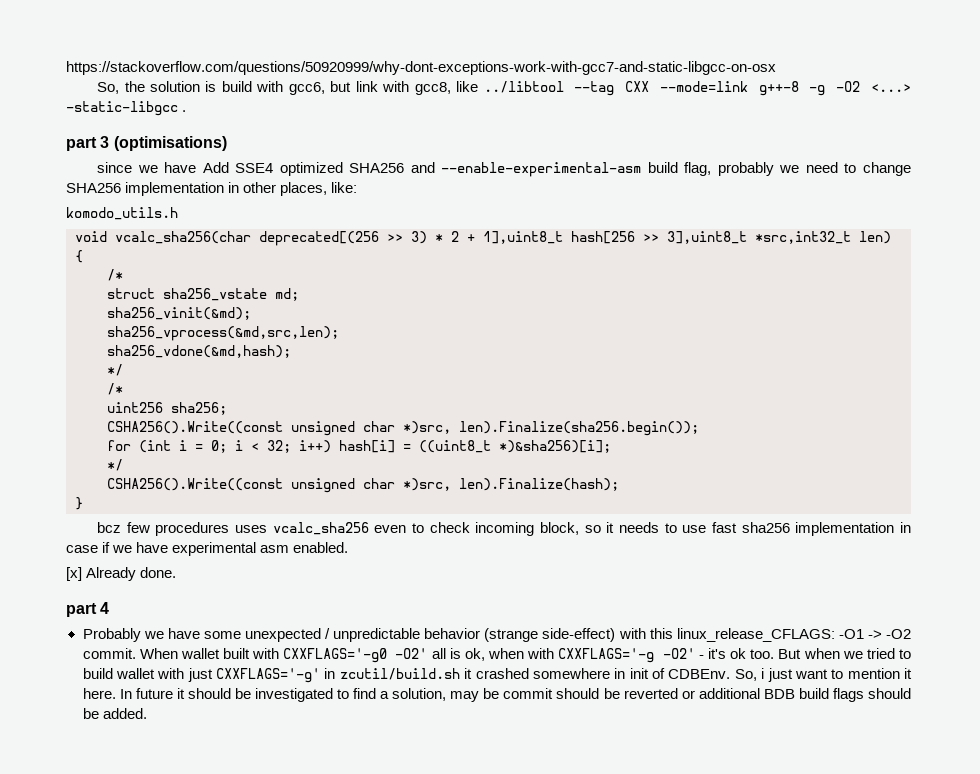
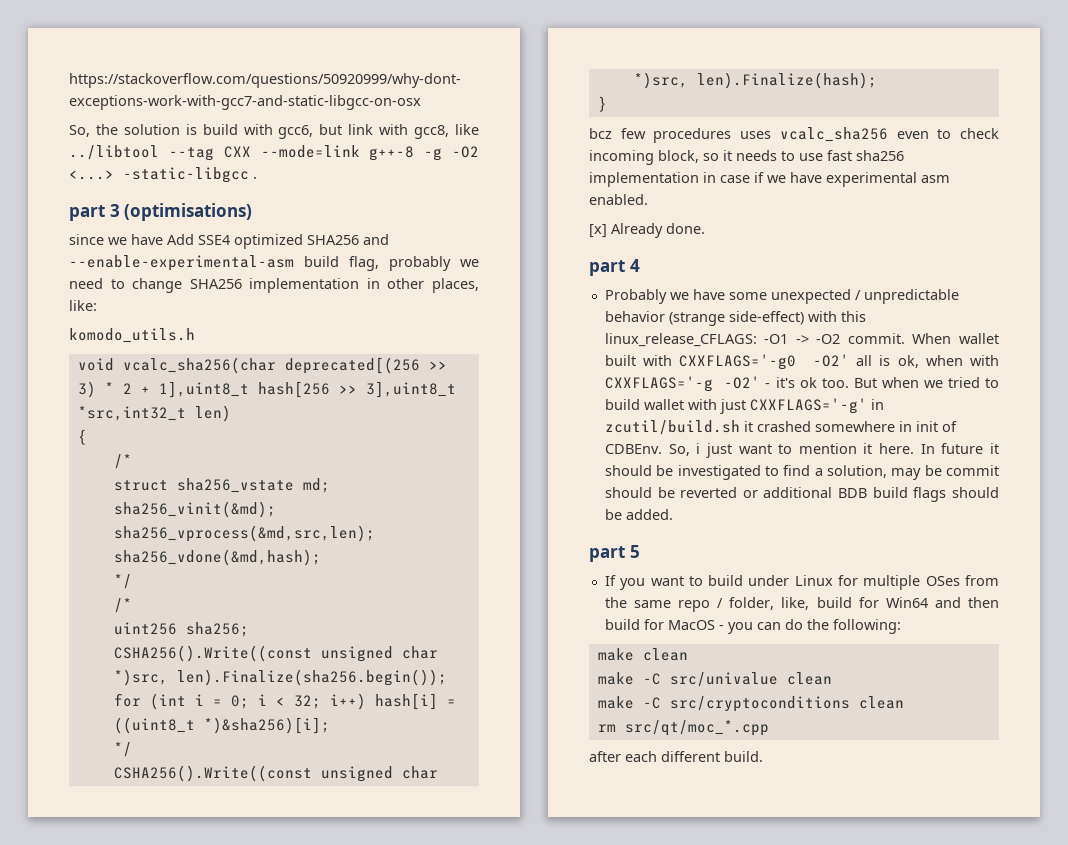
(147, 713) none -> [589,545,640,562] [604,575,999,590] [604,597,999,612] [604,619,901,634] [597,648,688,661] [597,672,832,687] [597,696,904,712] [597,720,769,736] [589,751,763,762] // part 5 // If you want to build under Linux for multiple OSes from the same repo / folder, like, build for Win64 and then build for MacOS - you can do the following: // make clean // make -C src/univalue clean // make -C src/cryptoconditions clean // rm src/qt/moc_*.cpp // after each different build.

